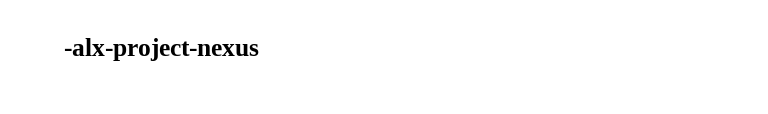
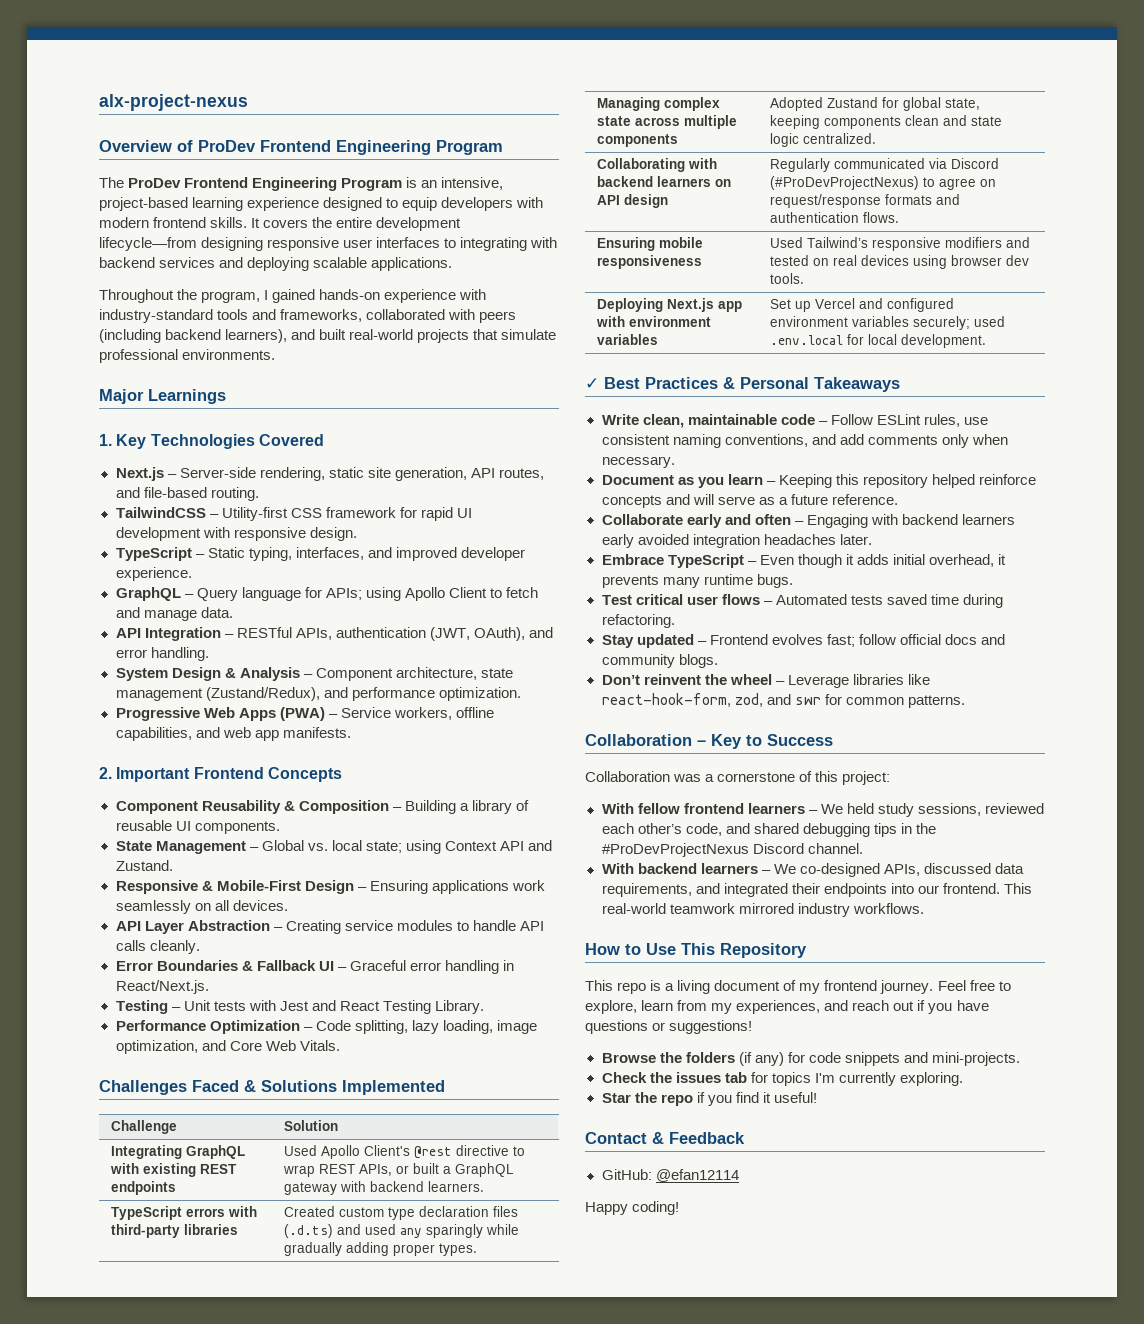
[64,38,259,61] -alx-project-nexus -> [99,94,248,111] [99,140,503,155] [99,177,504,191] [99,197,544,211] [99,217,462,231] [99,237,558,251] [99,257,453,271] [99,289,487,303] [99,309,517,323] [99,329,557,343] [99,349,276,363] [99,389,226,404] [99,434,324,449] [115,467,544,481] [115,487,259,501] [115,507,472,521] [115,527,357,541] [115,547,525,561] [115,567,192,581] [115,587,538,601] [115,607,233,621] [115,627,553,641] [115,647,209,661] [115,667,513,681] [115,687,521,701] [115,707,494,721] [115,727,351,741] [99,767,342,782] [115,800,529,814] [115,820,280,834] [115,840,553,854] [115,860,173,871] [115,880,545,894] [115,900,288,914] [115,920,544,934] [115,940,200,954] [115,960,514,974] [115,980,209,994] [115,1000,484,1014] [115,1020,537,1034] [115,1040,340,1054] [99,1080,445,1095] [110,1120,177,1134] [283,1120,338,1131] [110,1145,245,1159] [109,1163,237,1177] [110,1181,176,1195] [283,1145,525,1159] [282,1163,514,1177] [283,1181,484,1195] [110,1206,257,1220] [110,1224,238,1238] [283,1206,518,1220] [283,1224,519,1238] [283,1242,477,1256] [596,97,720,111] [596,115,737,129] [596,134,678,147] [769,97,980,111] [769,115,1002,129] [769,133,876,147] [596,158,717,172] [596,176,731,187] [596,194,668,208] [769,158,999,172] [769,176,996,190] [769,194,960,208] [769,212,899,223] [596,237,703,251] [596,255,702,269] [769,237,1030,251] [769,255,1029,269] [769,273,804,284] [596,298,742,312] [595,316,711,327] [596,334,658,345] [769,298,954,312] [769,316,1005,330] [769,334,986,348] [585,377,900,392] [601,414,988,428] [601,434,1008,448] [601,456,675,468] [601,474,1036,488] [601,494,898,508] [601,514,1015,528] [601,534,872,548] [601,554,1006,568] [601,574,793,588] [601,594,1003,608] [601,614,675,628] [601,634,1005,648] [601,654,718,668] [601,674,930,688] [601,693,965,708] [585,734,833,749] [585,771,891,785] [601,803,1044,817] [601,823,936,837] [601,843,863,857] [601,863,1024,877] [601,883,1032,897] [601,903,924,917] [585,943,807,958] [585,980,1011,994] [585,1000,989,1014] [585,1020,753,1034] [601,1052,1020,1066] [601,1072,963,1086] [601,1092,817,1106] [585,1132,745,1144] [601,1169,739,1182] [585,1201,680,1215] alx-project-nexus // Overview of ProDev Frontend Engineering Program // The ProDev Frontend Engineering Program is an intensive, project-based learning experience designed to equip developers with modern frontend skills. It covers the entire development lifecycle—from designing responsive user interfaces to integrating with backend services and deploying scalable applications. // Throughout the program, I gained hands-on experience with industry-standard tools and frameworks, collaborated with peers (including backend learners), and built real-world projects that simulate professional environments. // Major Learnings // 1. Key Technologies Covered // Next.js – Server-side rendering, static site generation, API routes, and file-based routing. // TailwindCSS – Utility-first CSS framework for rapid UI development with responsive design. // TypeScript – Static typing, interfaces, and improved developer experience. // GraphQL – Query language for APIs; using Apollo Client to fetch and manage data. // API Integration – RESTful APIs, authentication (JWT, OAuth), and error handling. // System Design & Analysis – Component architecture, state management (Zustand/Redux), and performance optimization. // Progressive Web Apps (PWA) – Service workers, offline capabilities, and web app manifests. // 2. Important Frontend Concepts // Component Reusability & Composition – Building a library of reusable UI components. // State Management – Global vs. local state; using Context API and Zustand. // Responsive & Mobile-First Design – Ensuring applications work seamlessly on all devices. // API Layer Abstraction – Creating service modules to handle API calls cleanly. // Error Boundaries & Fallback UI – Graceful error handling in React/Next.js. // Testing – Unit tests with Jest and React Testing Library. // Performance Optimization – Code splitting, lazy loading, image optimization, and Core Web Vitals. // Challenges Faced & Solutions Implemented // Challenge | Solution // Integrating GraphQL with existing REST endpoints | Used Apollo Client's @rest directive to wrap REST APIs, or built a GraphQL gateway with backend learners. // TypeScript errors with third-party libraries | Created custom type declaration files (.d.ts) and used any sparingly while gradually adding proper types. // Managing complex state across multiple components | Adopted Zustand for global state, keeping components clean and state logic centralized. // Collaborating with backend learners on API design | Regularly communicated via Discord (#ProDevProjectNexus) to agree on request/response formats and authentication flows. // Ensuring mobile responsiveness | Used Tailwind’s responsive modifiers and tested on real devices using browser dev tools. // Deploying Next.js app with environment variables | Set up Vercel and configured environment variables securely; used .env.local for local development. // ✓ Best Practices & Personal Takeaways // Write clean, maintainable code – Follow ESLint rules, use consistent naming conventions, and add comments only when necessary. // Document as you learn – Keeping this repository helped reinforce concepts and will serve as a future reference. // Collaborate early and often – Engaging with backend learners early avoided integration headaches later. // Embrace TypeScript – Even though it adds initial overhead, it prevents many runtime bugs. // Test critical user flows – Automated tests saved time during refactoring. // Stay updated – Frontend evolves fast; follow official docs and community blogs. // Don’t reinvent the wheel – Leverage libraries like react-hook-form, zod, and swr for common patterns. // Collaboration – Key to Success // Collaboration was a cornerstone of this project: // With fellow frontend learners – We held study sessions, reviewed each other’s code, and shared debugging tips in the #ProDevProjectNexus Discord channel. // With backend learners – We co-designed APIs, discussed data requirements, and integrated their endpoints into our frontend. This real-world teamwork mirrored industry workflows. // How to Use This Repository // This repo is a living document of my frontend journey. Feel free to explore, learn from my experiences, and reach out if you have questions or suggestions! // Browse the folders (if any) for code snippets and mini-projects. // Check the issues tab for topics I'm currently exploring. // Star the repo if you find it useful! // Contact & Feedback // GitHub: @efan12114 // Happy coding!

